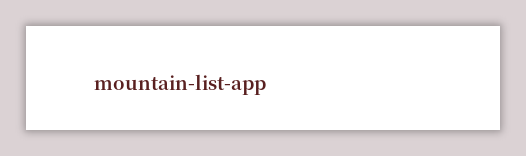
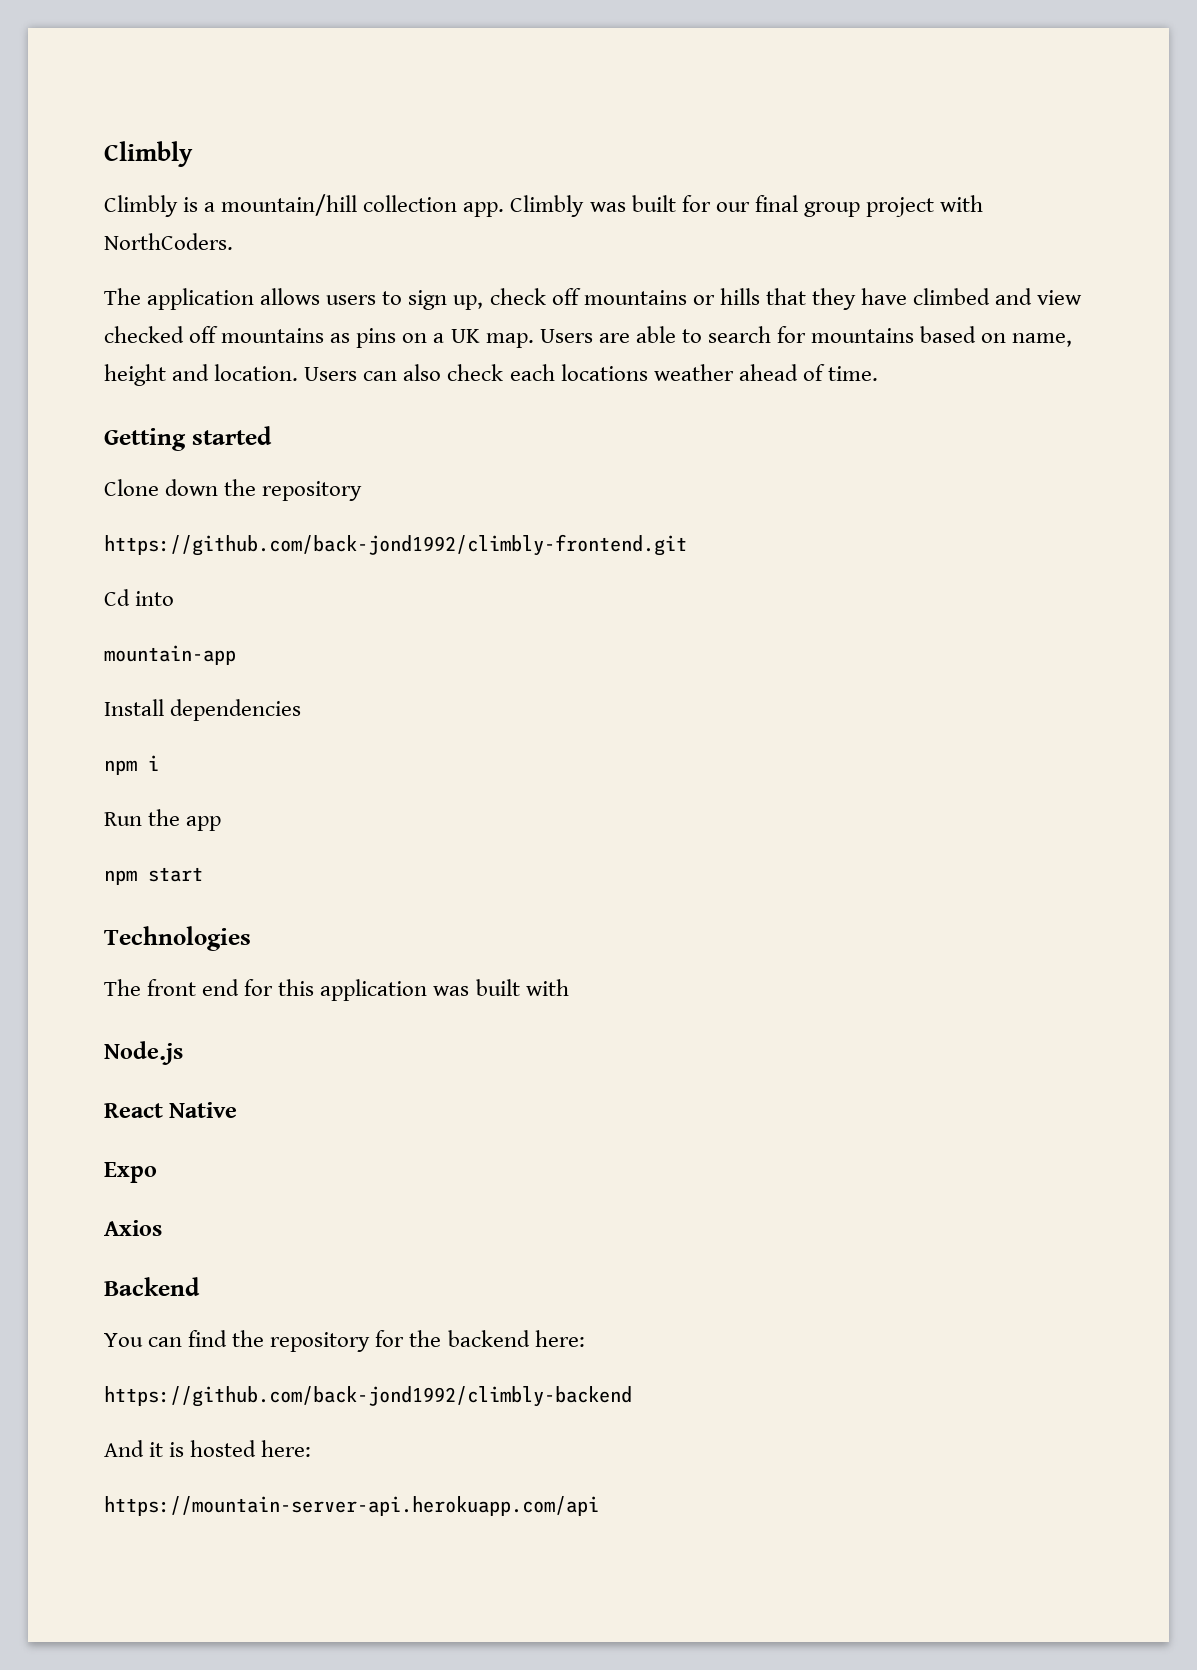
[94,74,266,95] mountain-list-app -> [104,141,193,167] [104,194,984,217] [104,233,233,250] [104,288,1083,310] [104,326,1073,348] [104,364,878,386] [104,426,272,451] [104,479,363,501] [104,534,687,556] [104,589,175,606] [104,645,236,665] [104,699,302,721] [104,755,159,775] [104,809,222,831] [104,867,203,885] [104,926,251,951] [104,979,569,1001] [104,1041,183,1065] [104,1102,238,1118] [104,1162,157,1183] [104,1220,162,1236] [104,1277,200,1296] [104,1330,585,1352] [104,1386,632,1407] [104,1440,312,1457] [104,1496,599,1516] Climbly // Climbly is a mountain/hill collection app. Climbly was built for our final group project with NorthCoders. // The application allows users to sign up, check off mountains or hills that they have climbed and view checked off mountains as pins on a UK map. Users are able to search for mountains based on name, height and location. Users can also check each locations weather ahead of time. // Getting started // Clone down the repository // https://github.com/back-jond1992/climbly-frontend.git // Cd into // mountain-app // Install dependencies // npm i // Run the app // npm start // Technologies // The front end for this application was built with // Node.js // React Native // Expo // Axios // Backend // You can find the repository for the backend here: // https://github.com/back-jond1992/climbly-backend // And it is hosted here: // https://mountain-server-api.herokuapp.com/api

